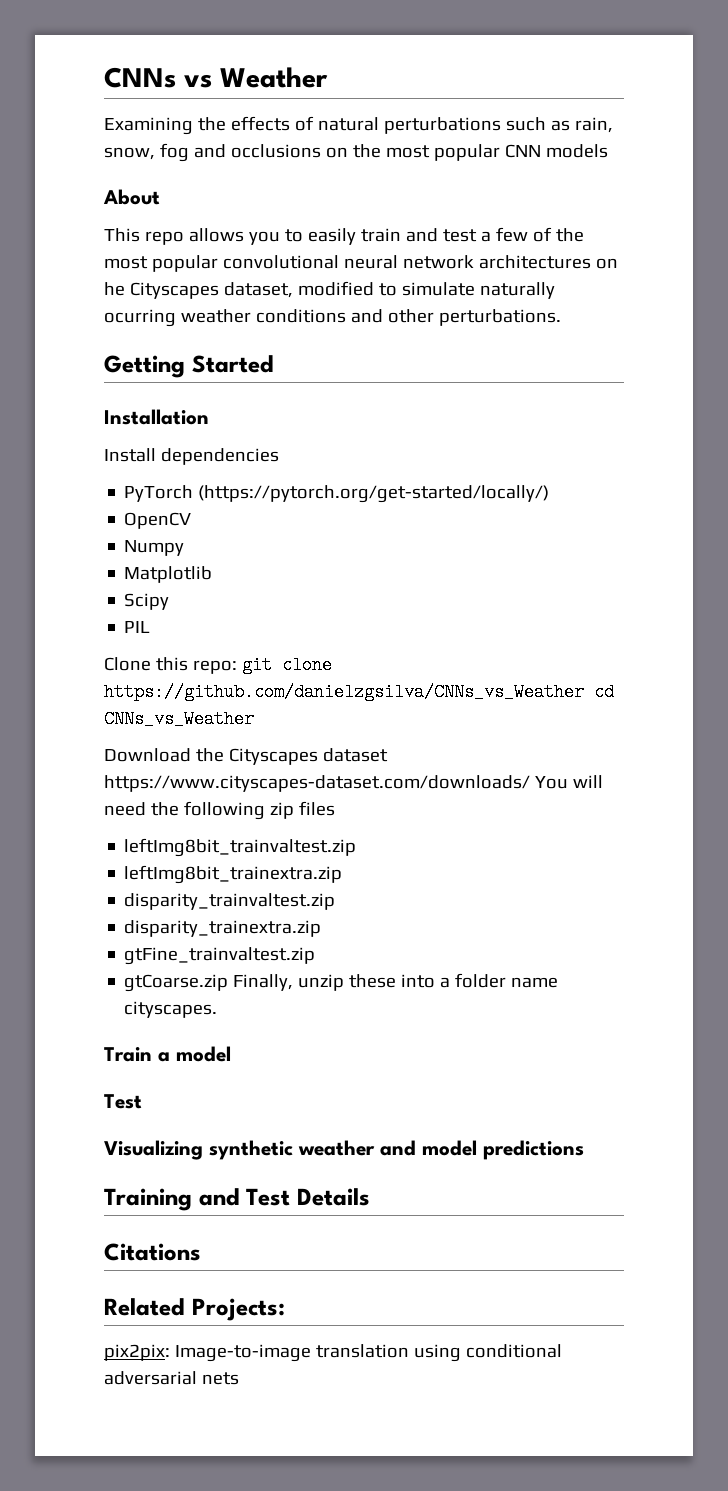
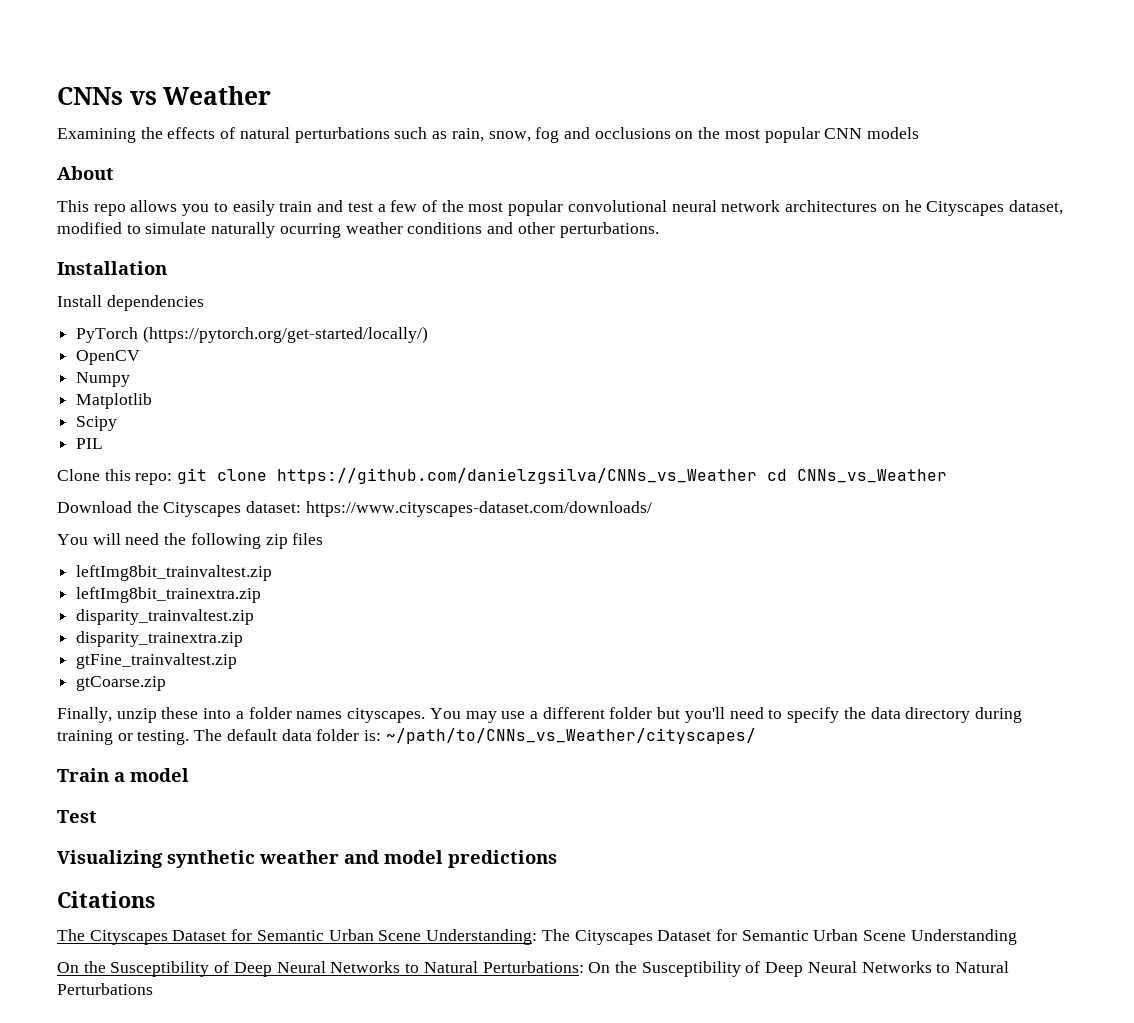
[104,355,274,378] // Getting Started -> (659, 230) none
[322,748,388,762] dataset -> [246,501,302,513] dataset:
(530, 783) none -> (652, 509) //
(229, 983) none -> (167, 683) //
[511,977,559,988] name -> [296,711,343,719] names
(218, 1009) none -> [429,707,1022,723] [57,728,756,745] You may use a different folder but you'll need to specify the data directory during training or testing. The default data folder is: ~/path/to/CNNs_vs_Weather/cityscapes/
[104,1188,370,1211] [104,1243,201,1261] [104,1298,285,1321] [104,1344,562,1362] [104,1371,239,1385] Training and Test Details // Citations // Related Projects: // pix2pix: Image-to-image translation using conditional adversarial nets -> [57,891,155,908] [57,929,1017,945] [57,961,1010,977] [57,983,153,995] Citations // The Cityscapes Dataset for Semantic Urban Scene Understanding: The Cityscapes Dataset for Semantic Urban Scene Understanding // On the Susceptibility of Deep Neural Networks to Natural Perturbations: On the Susceptibility of Deep Neural Networks to Natural Perturbations

